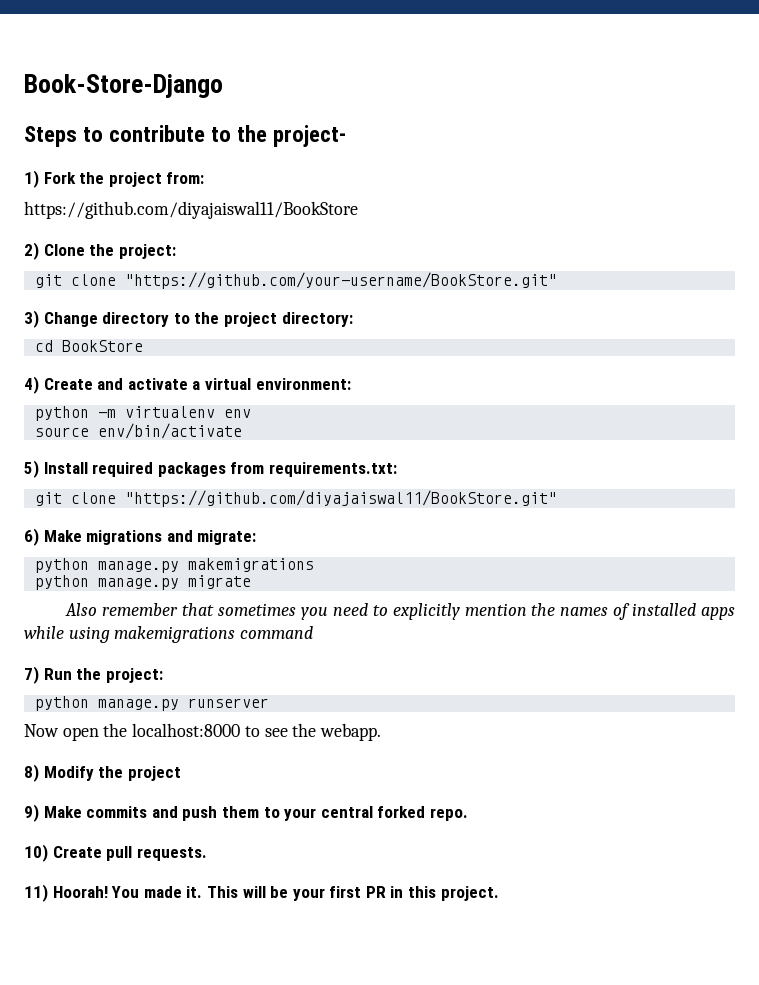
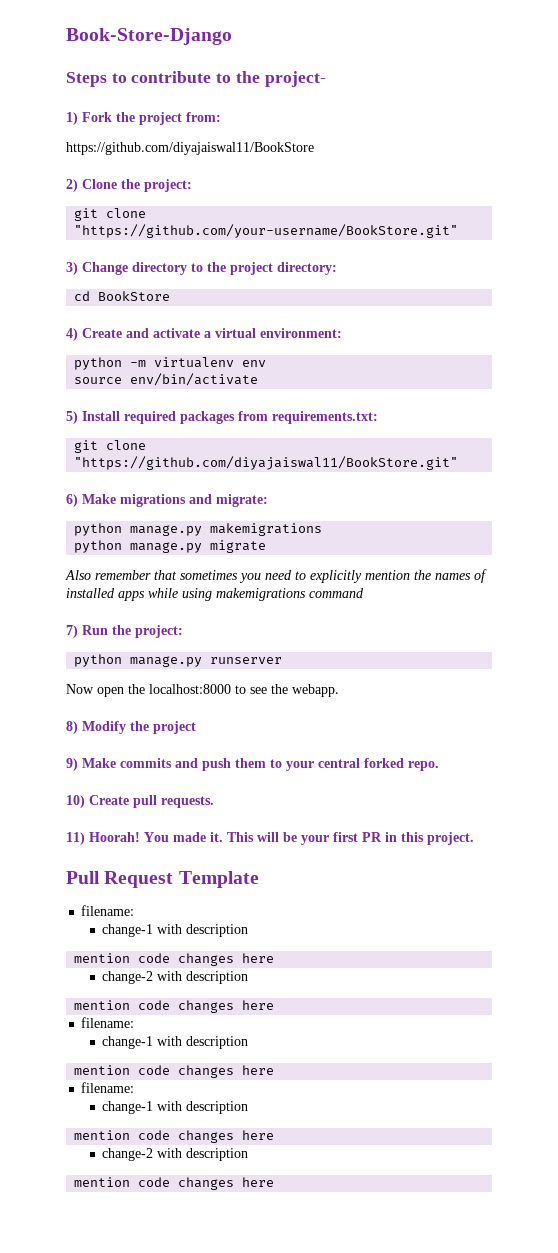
(499, 893) none -> [66,871,259,888] [81,905,135,916] [102,924,249,937] [74,953,275,966] [102,971,249,984] [74,1000,275,1013] [81,1017,135,1028] [102,1036,249,1049] [74,1065,275,1078] [81,1082,135,1093] [102,1101,249,1114] [74,1130,275,1143] [102,1148,249,1161] [74,1177,275,1190] // Pull Request Template // filename: // change-1 with description // mention code changes here // change-2 with description // mention code changes here // filename: // change-1 with description // mention code changes here // filename: // change-1 with description // mention code changes here // change-2 with description // mention code changes here

